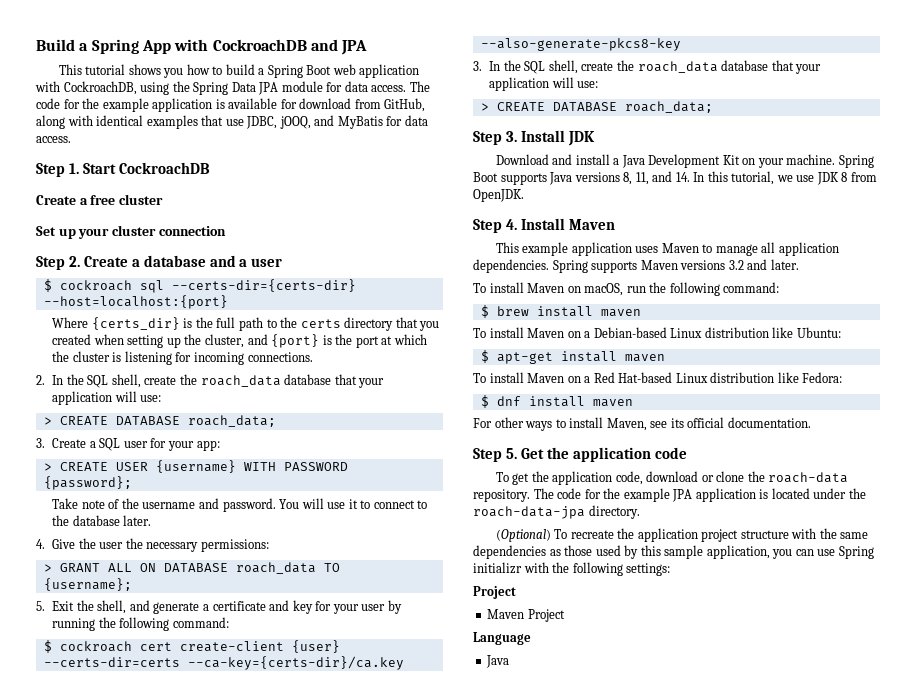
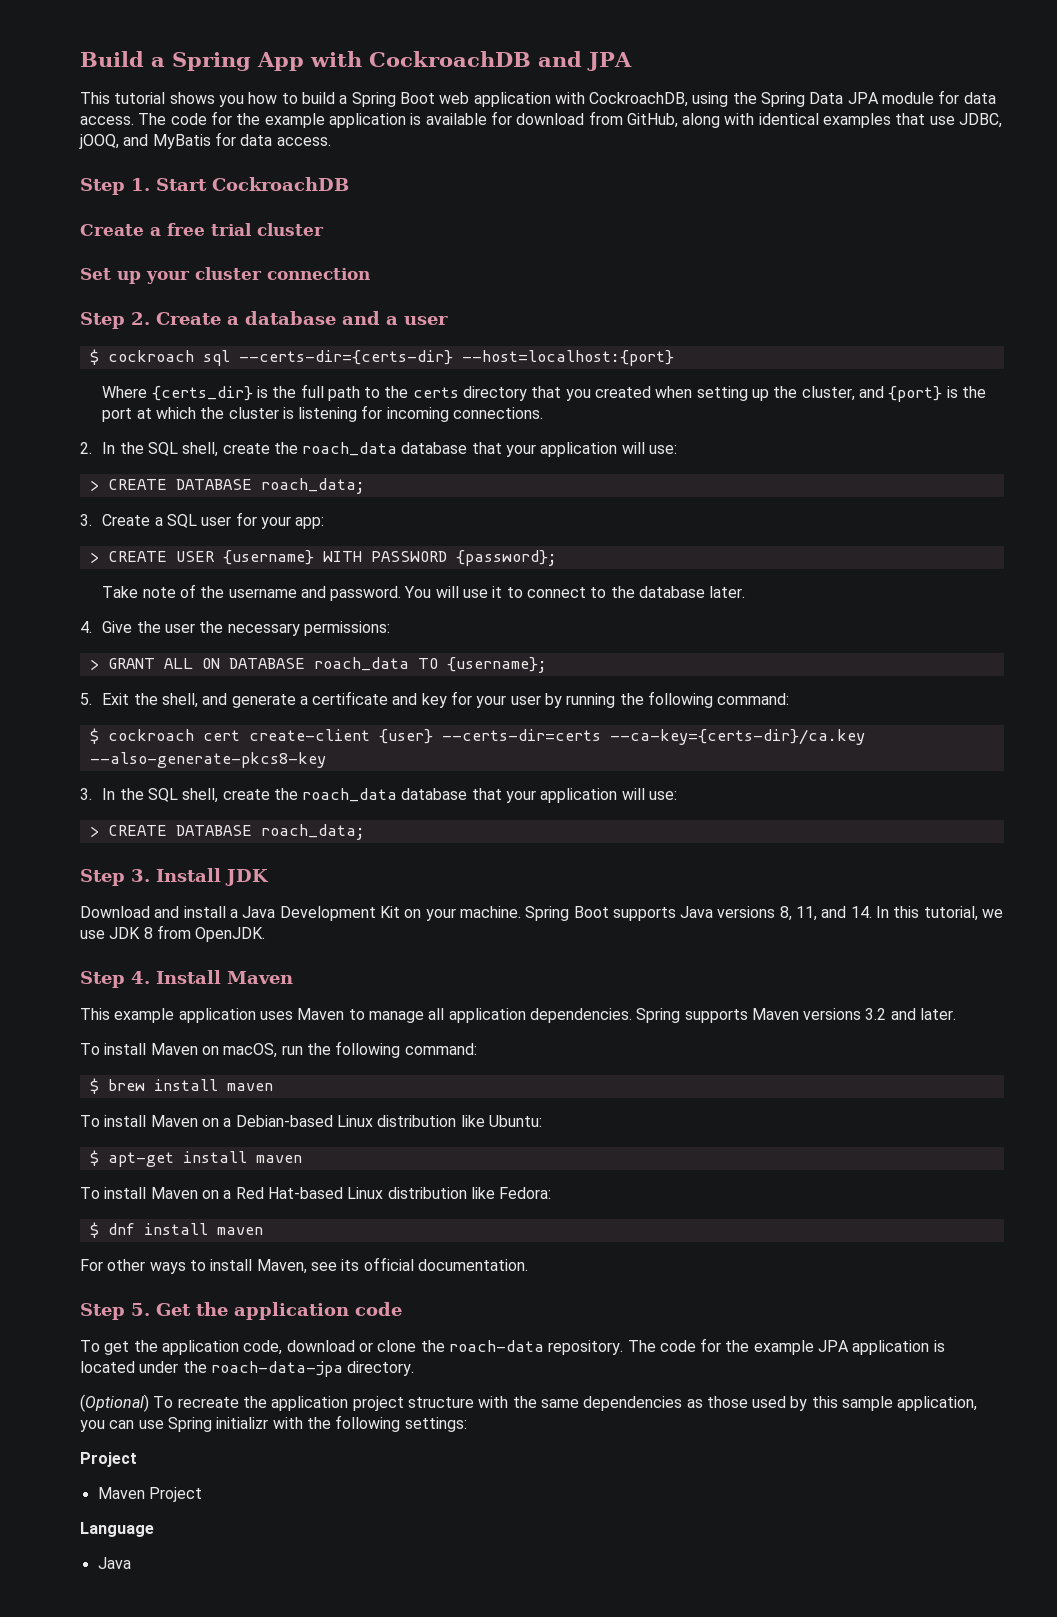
(116, 200) none -> [211,223,252,236] trial

